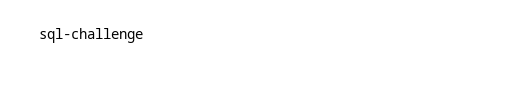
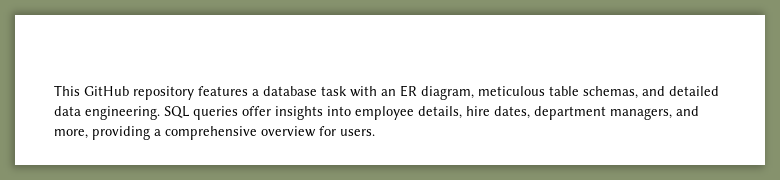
[39,28,143,43] sql-challenge -> [54,85,719,100] [54,106,699,120] [54,126,375,140] This GitHub repository features a database task with an ER diagram, meticulous table schemas, and detailed data engineering. SQL queries offer insights into employee details, hire dates, department managers, and more, providing a comprehensive overview for users.

